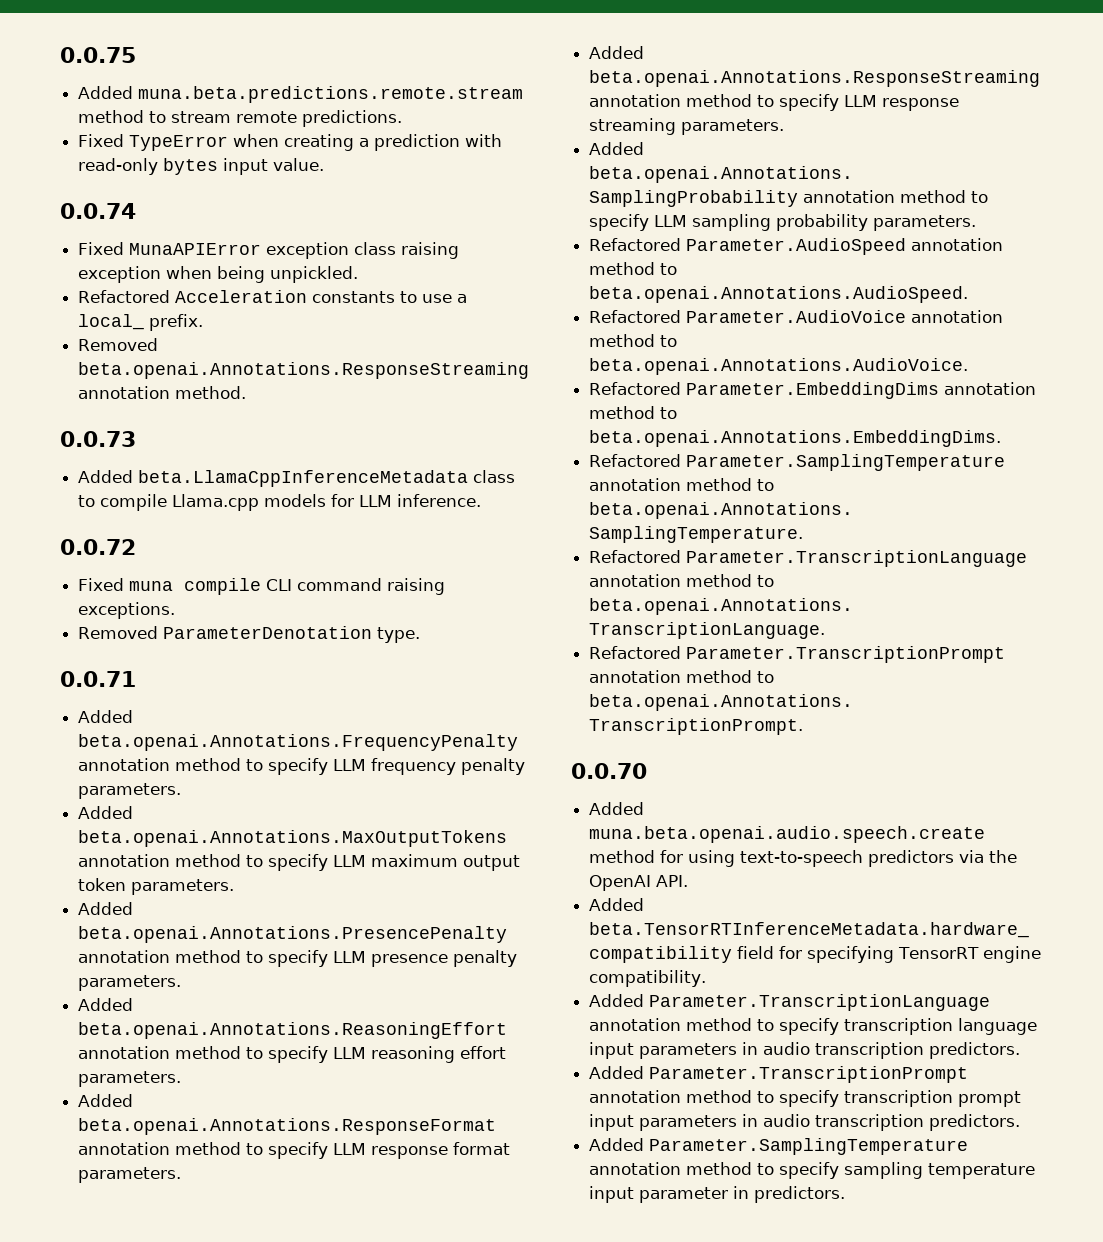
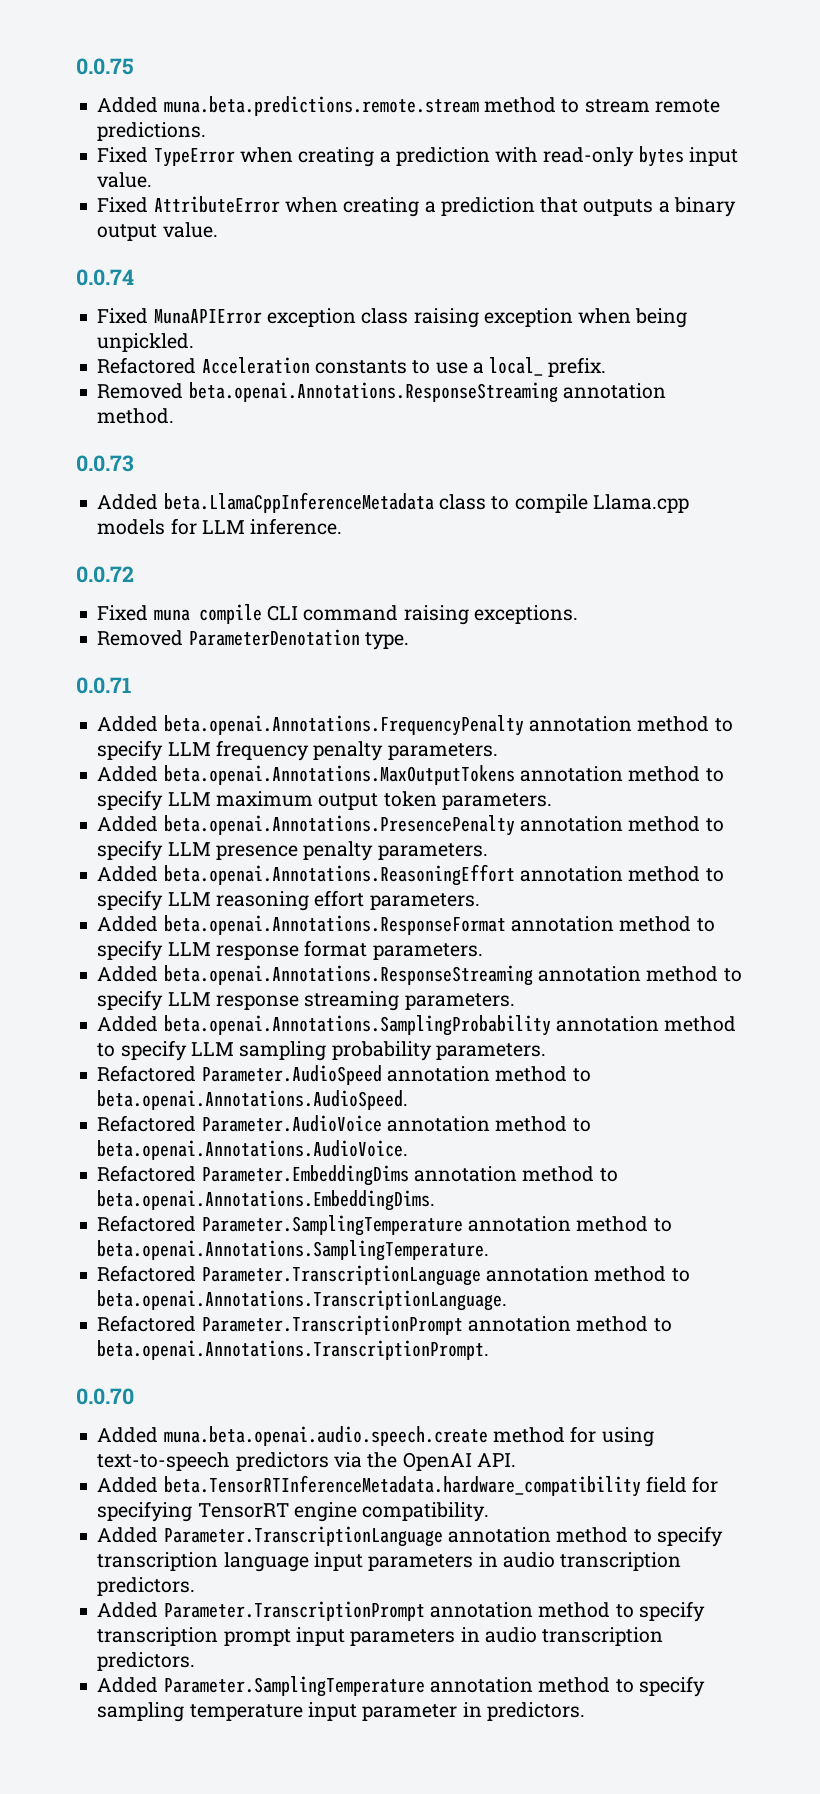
(325, 164) none -> [97,196,736,217] [97,222,218,241] // Fixed AttributeError when creating a prediction that outputs a binary output value.

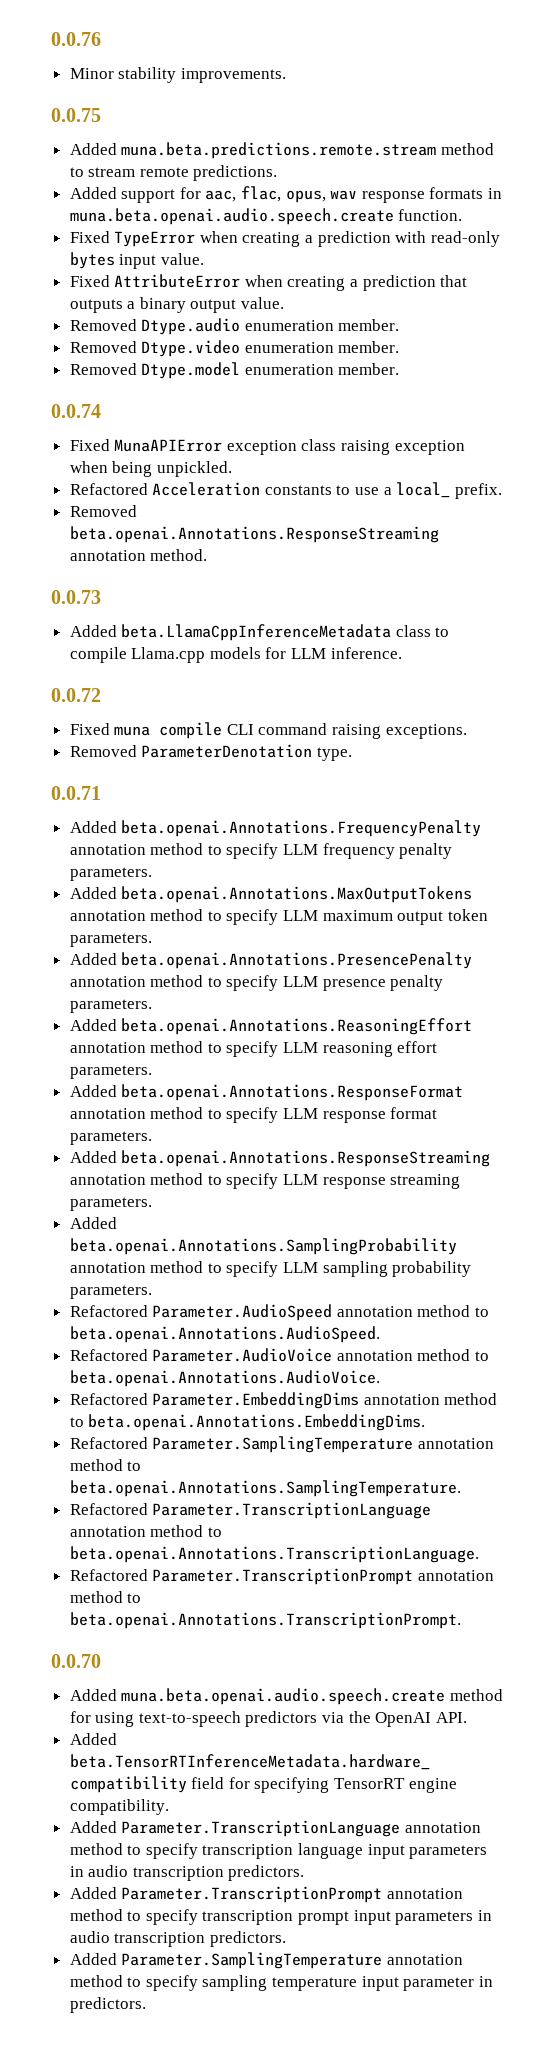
(76, 66) none -> [51,32,101,46] [69,67,286,83] 0.0.76 // Minor stability improvements. //
(207, 131) none -> [69,186,503,203] [69,208,463,225] // Added support for aac, flac, opus, wav response formats in muna.beta.openai.audio.speech.create function.
(218, 230) none -> [69,318,400,335] [69,340,400,357] [69,362,400,379] // Removed Dtype.audio enumeration member. // Removed Dtype.video enumeration member. // Removed Dtype.model enumeration member.

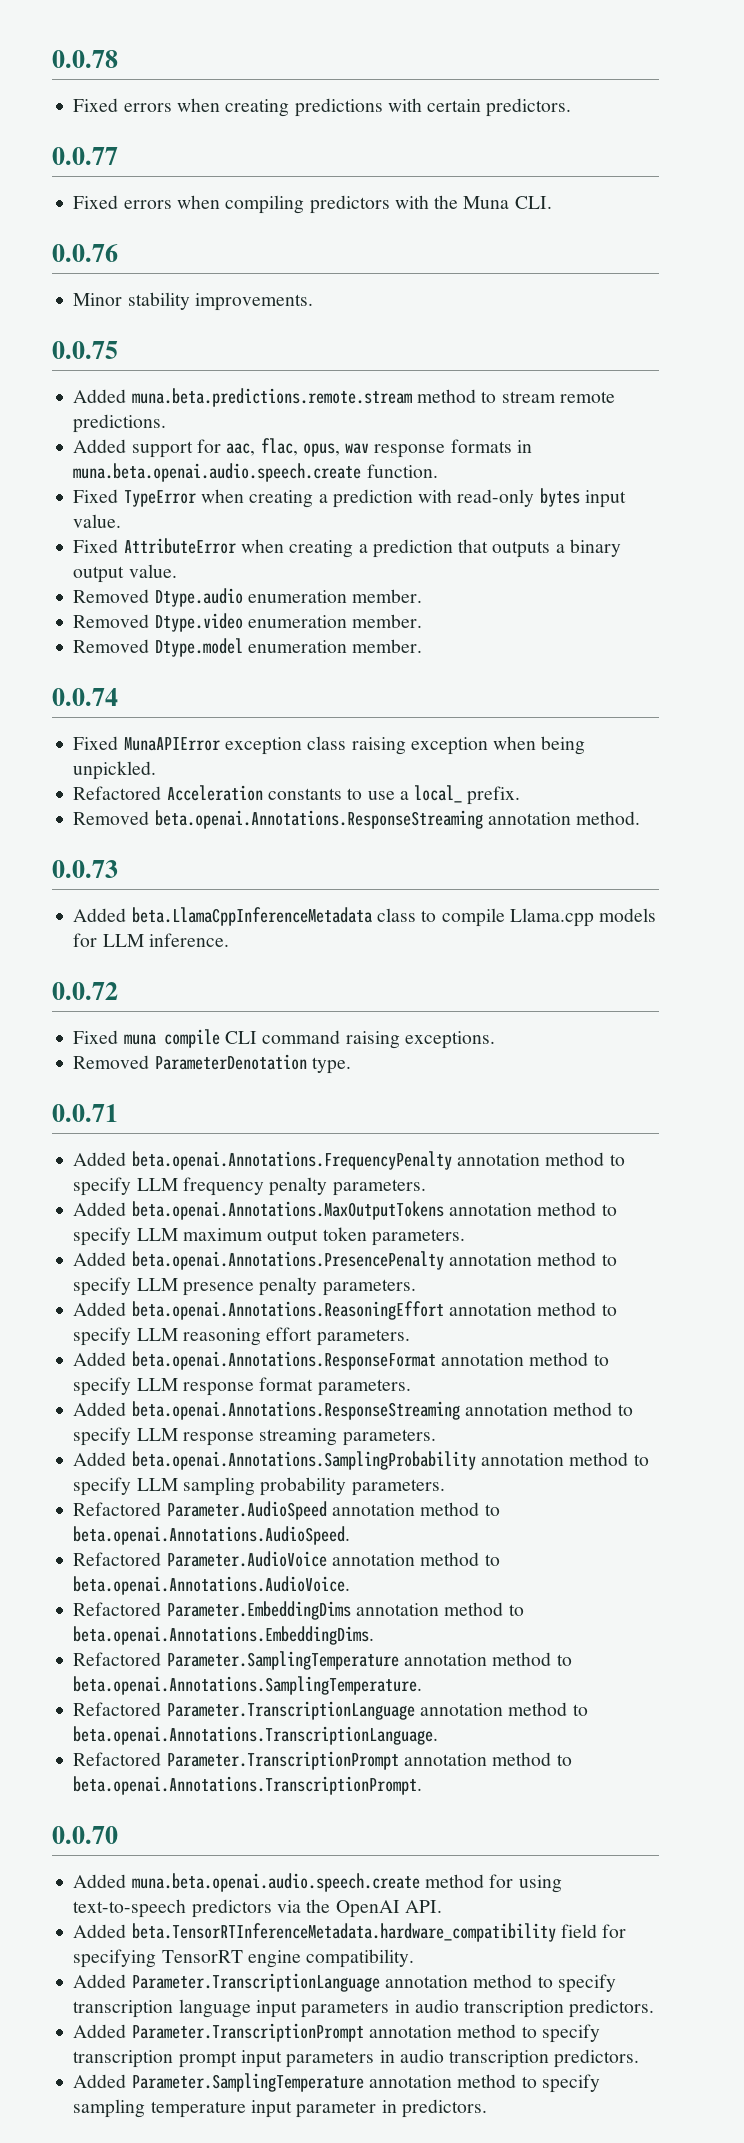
(51, 39) none -> [52,50,118,68] [73,98,572,117] [52,147,118,165] [73,195,552,214] 0.0.78 // Fixed errors when creating predictions with certain predictors. // 0.0.77 // Fixed errors when compiling predictors with the Muna CLI. //

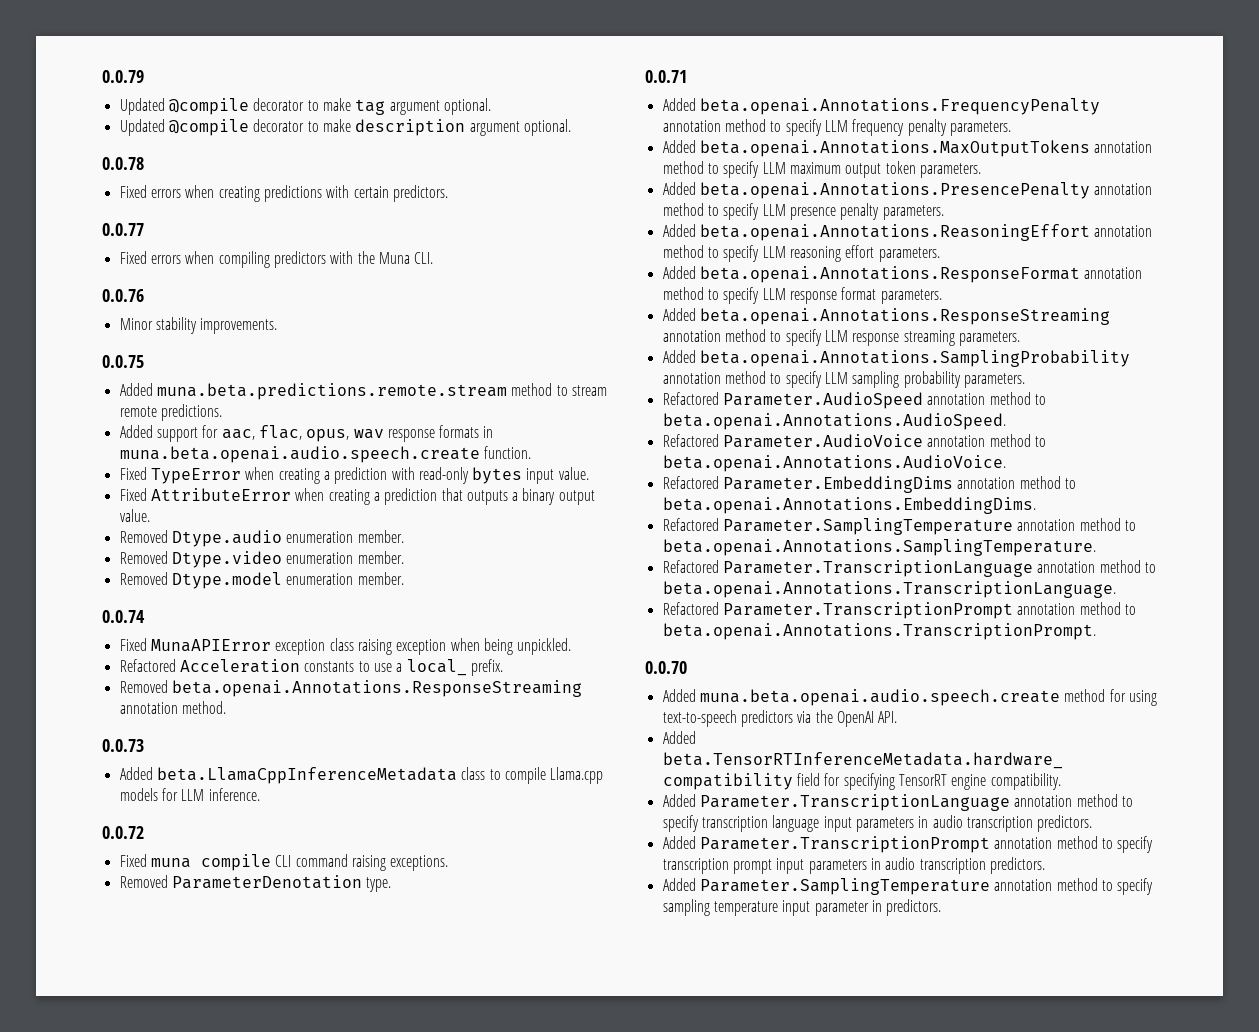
(52, 59) none -> [102,70,144,83] [119,98,491,115] [119,119,571,136] 0.0.79 // Updated @compile decorator to make tag argument optional. // Updated @compile decorator to make description argument optional. //

